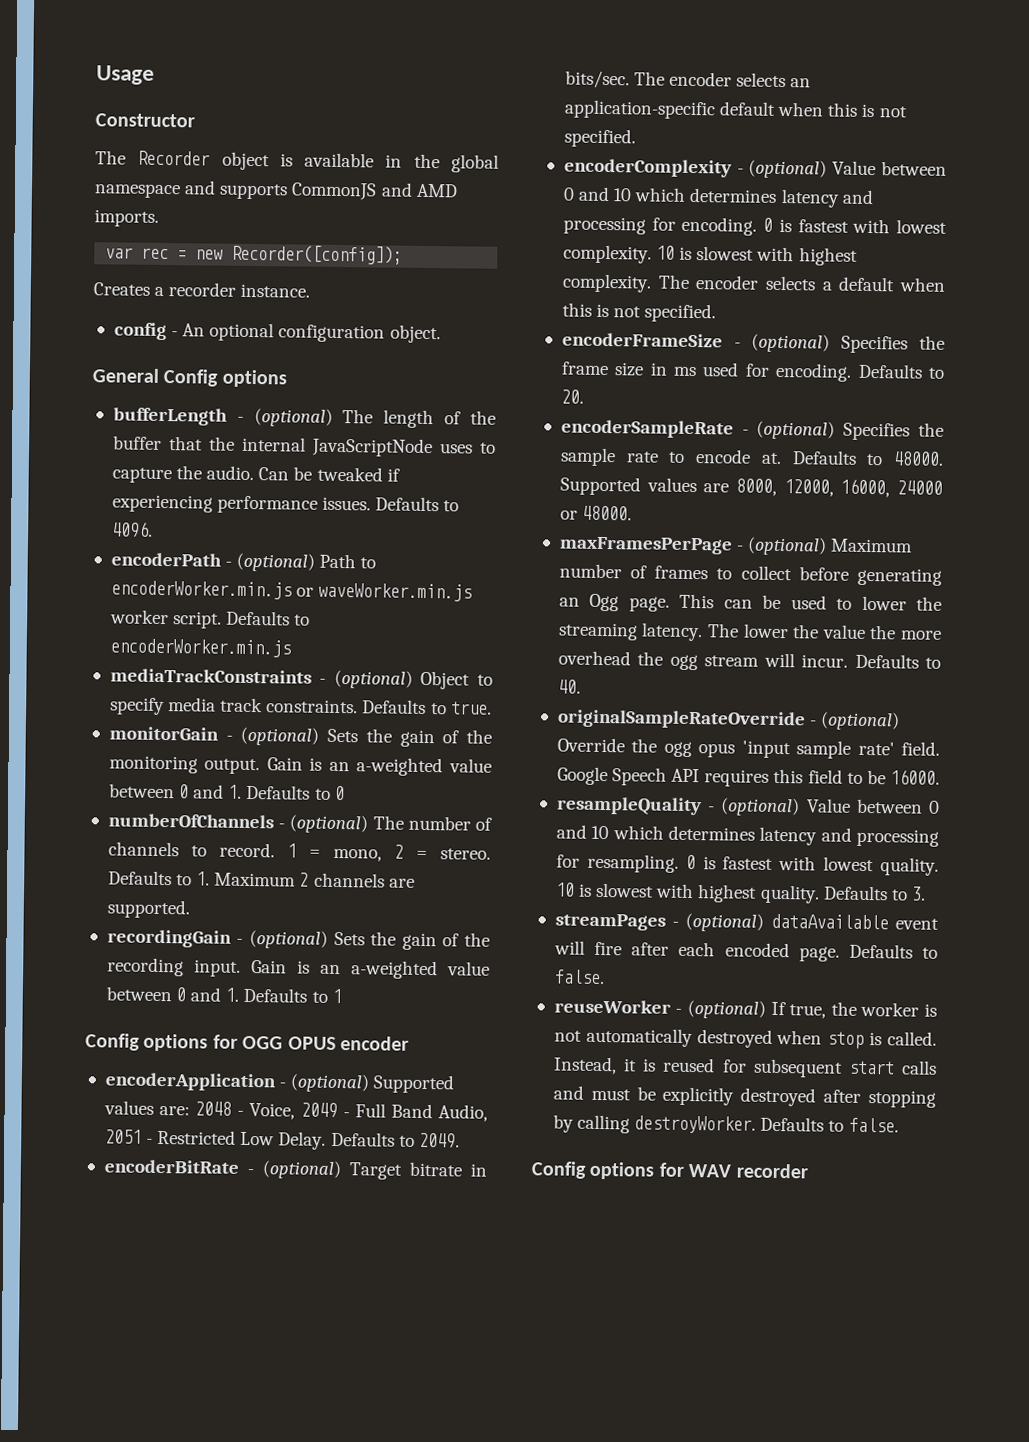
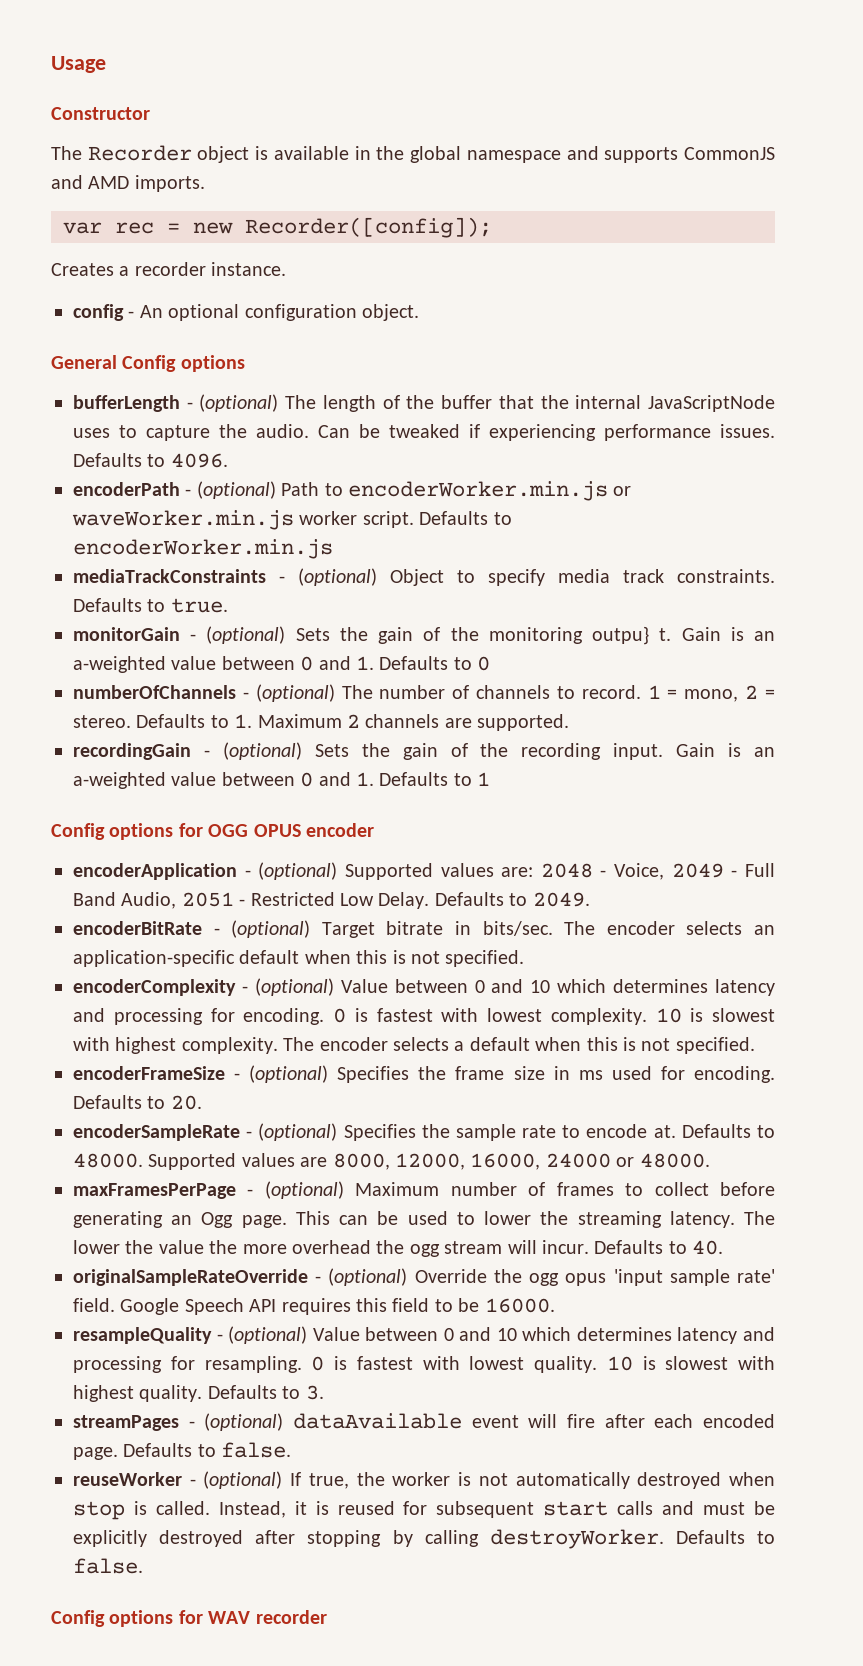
[204,758,261,775] output. -> [592,626,672,645] outpu} t.

